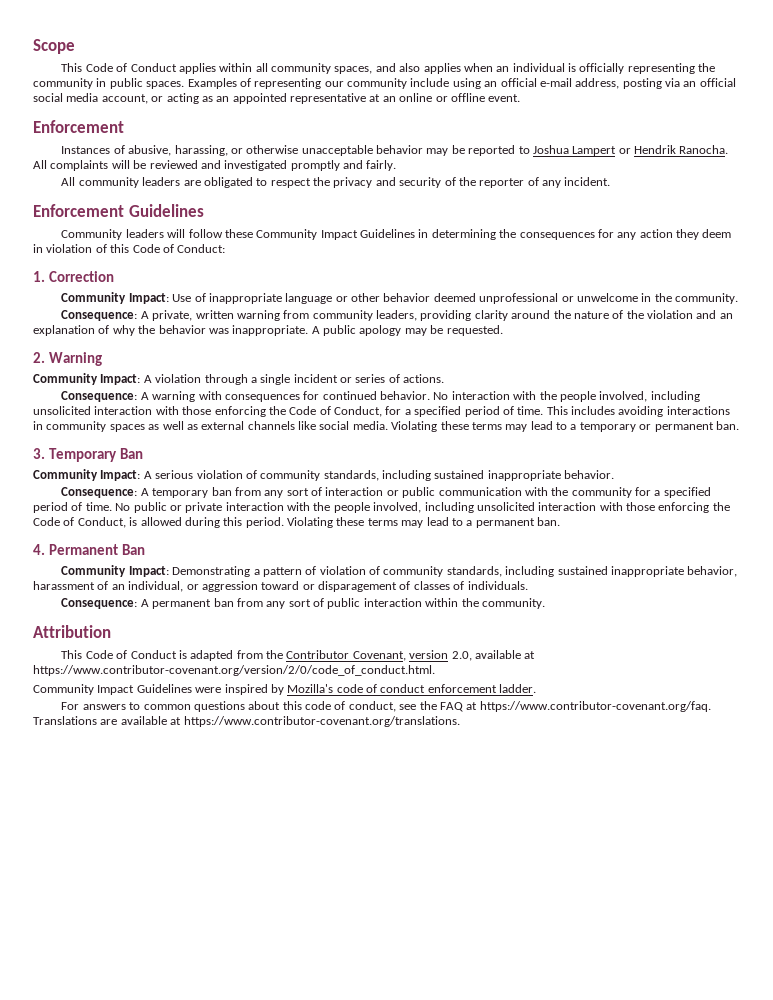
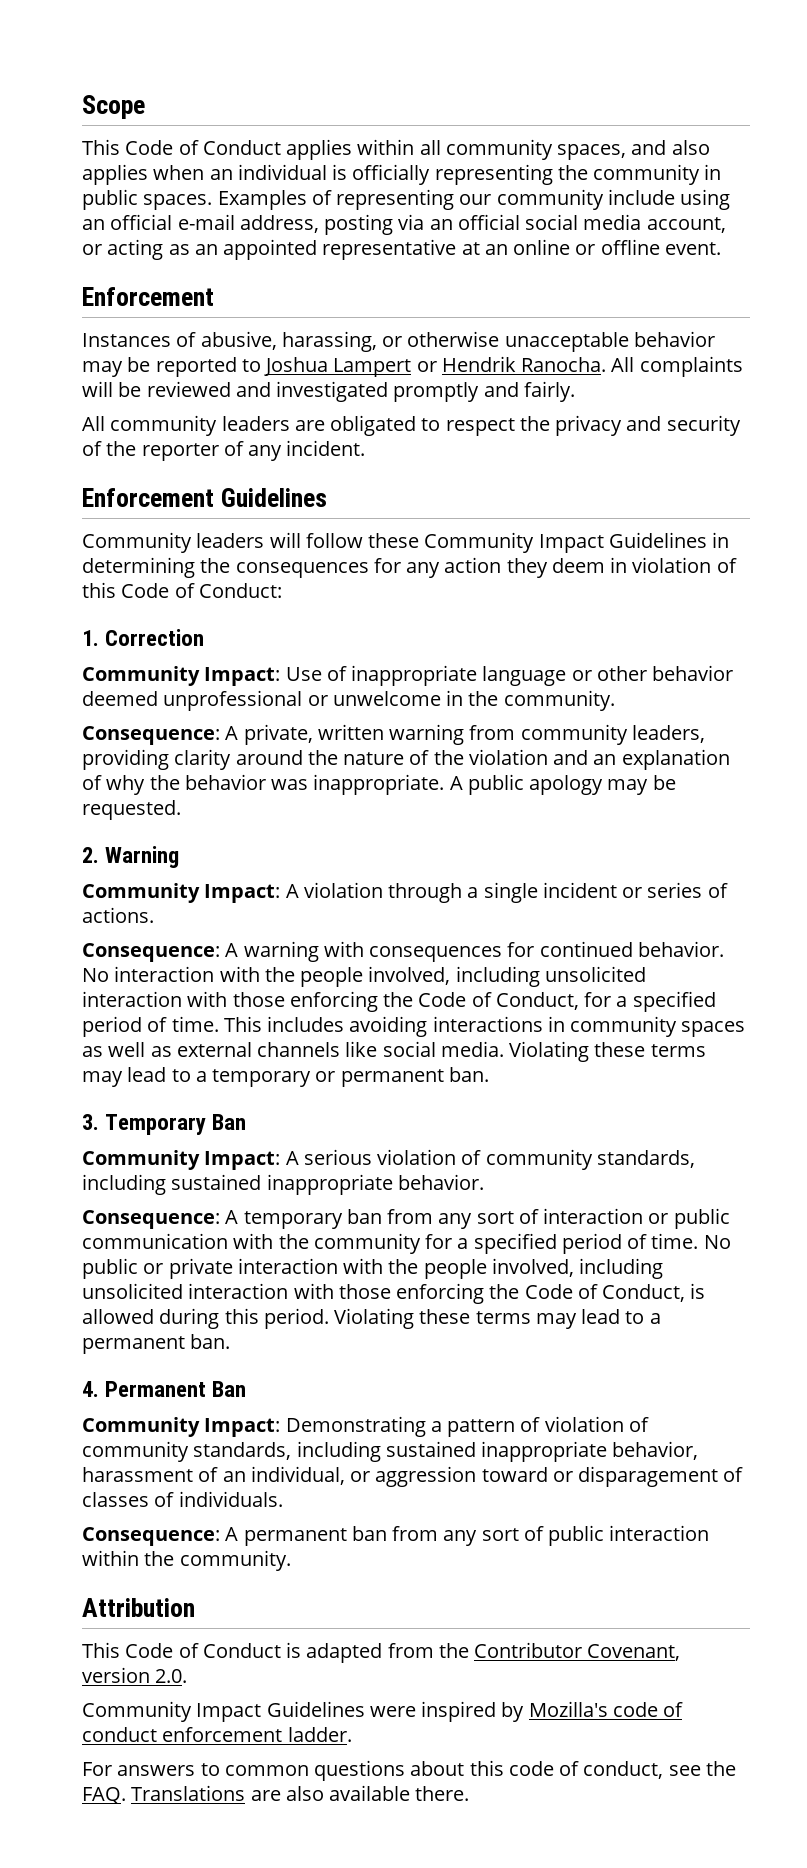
[451,650,536,661] [33,665,435,676] 2.0, available at https://www.contributor-covenant.org/version/2/0/code_of_conduct.html. -> [155,1669,188,1683] 2.0.
[439,701,711,712] [33,716,460,727] FAQ at https://www.contributor-covenant.org/faq. Translations are available at https://www.contributor-covenant.org/translations. -> [82,1785,470,1804] FAQ. Translations are also available there.

